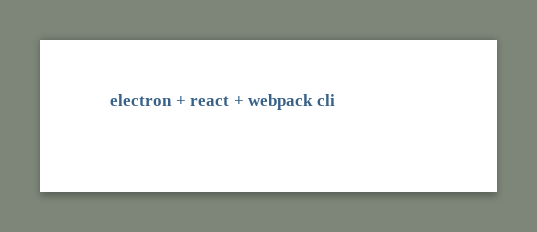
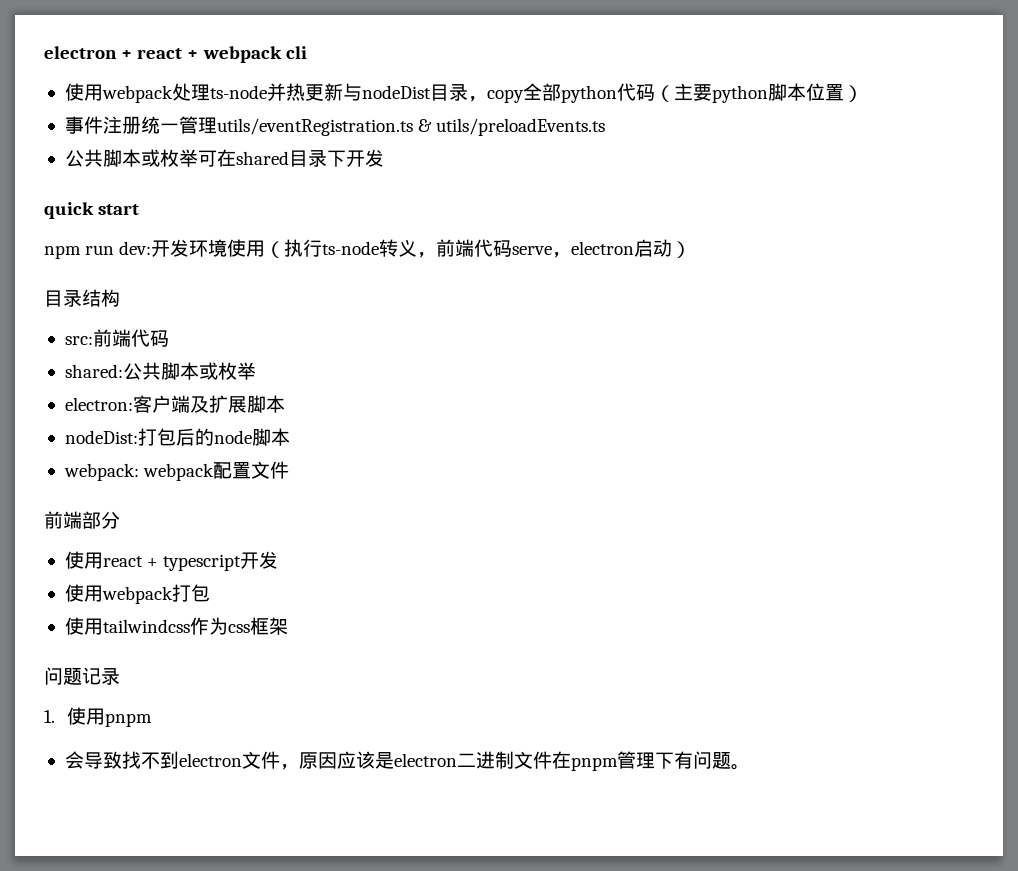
(335, 100) none -> [64,83,863,103] [64,116,606,136] [64,149,384,167] [44,202,140,219] [44,239,692,259] [44,289,120,307] [64,329,169,347] [64,362,256,380] [64,395,285,413] [64,428,290,446] [63,461,290,481] [44,511,120,529] [64,551,279,571] [64,584,210,604] [64,617,288,635] [44,667,120,685] [44,707,153,727] [64,751,750,771] // 使用webpack处理ts-node并热更新与nodeDist目录，copy全部python代码（主要python脚本位置） // 事件注册统一管理utils/eventRegistration.ts & utils/preloadEvents.ts // 公共脚本或枚举可在shared目录下开发 // quick start // npm run dev:开发环境使用（执行ts-node转义，前端代码serve，electron启动） // 目录结构 // src:前端代码 // shared:公共脚本或枚举 // electron:客户端及扩展脚本 // nodeDist:打包后的node脚本 // webpack: webpack配置文件 // 前端部分 // 使用react + typescript开发 // 使用webpack打包 // 使用tailwindcss作为css框架 // 问题记录 // 1.使用pnpm // 会导致找不到electron文件，原因应该是electron二进制文件在pnpm管理下有问题。

